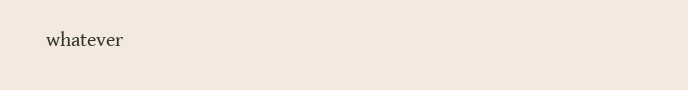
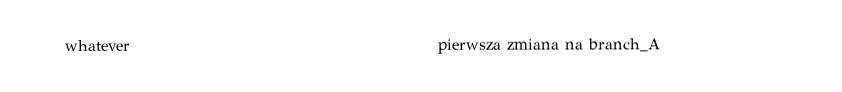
(123, 38) none -> [437,38,661,54] // pierwsza zmiana na branch_A

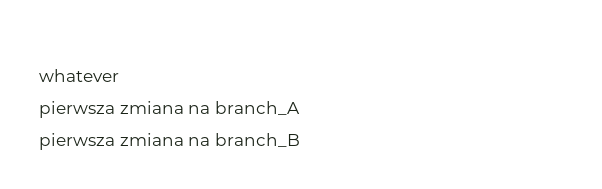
(661, 45) none -> [39,133,300,150] // pierwsza zmiana na branch_B

